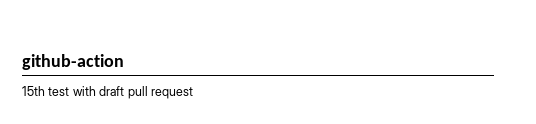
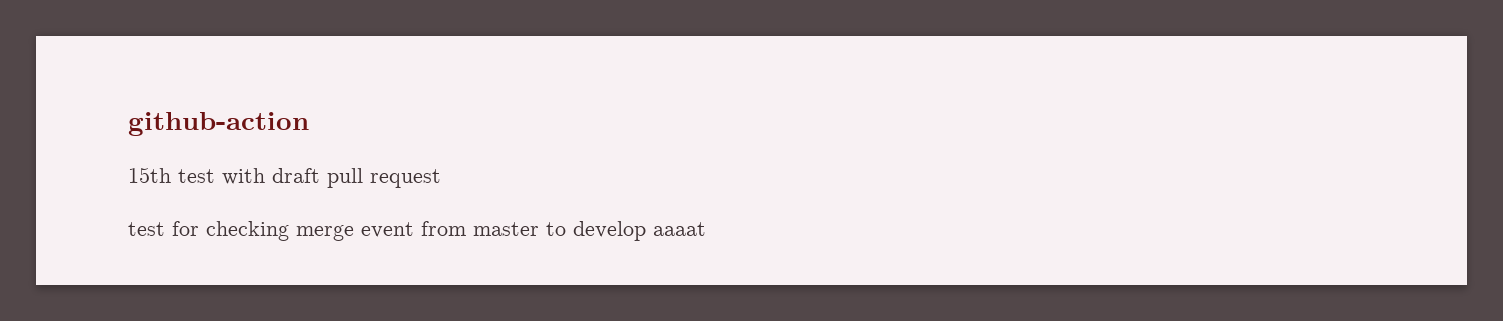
(193, 93) none -> [128,221,706,241] // test for checking merge event from master to develop aaaat

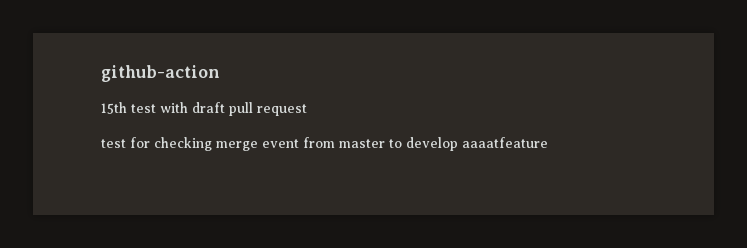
[653,222,706,236] aaaat -> [462,137,548,148] aaaatfeature

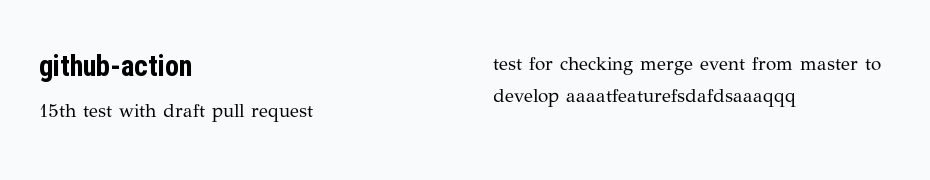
[462,137,548,148] aaaatfeature -> [566,89,796,107] aaaatfeaturefsdafdsaaaqqq

